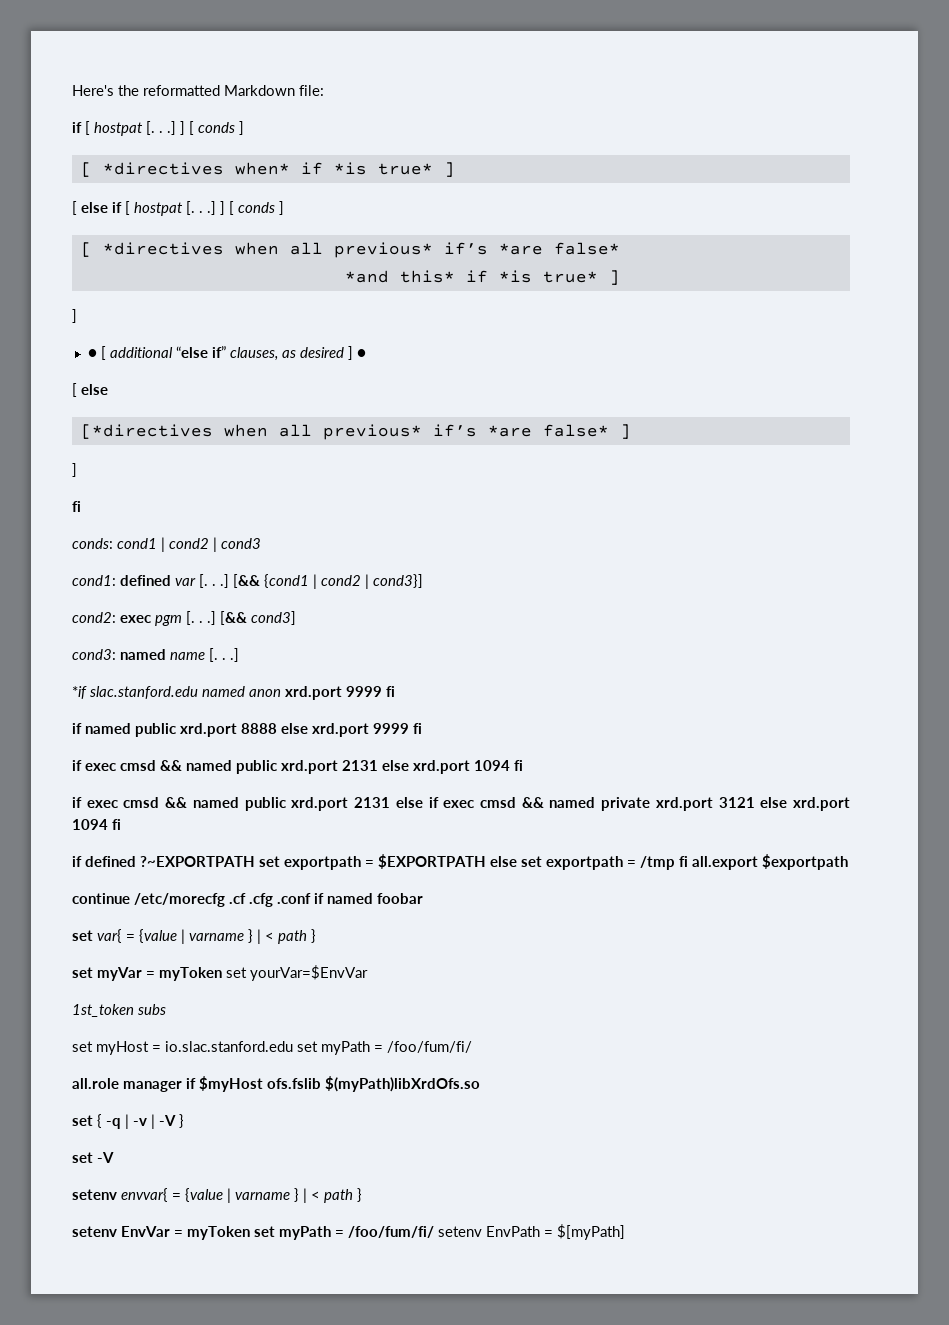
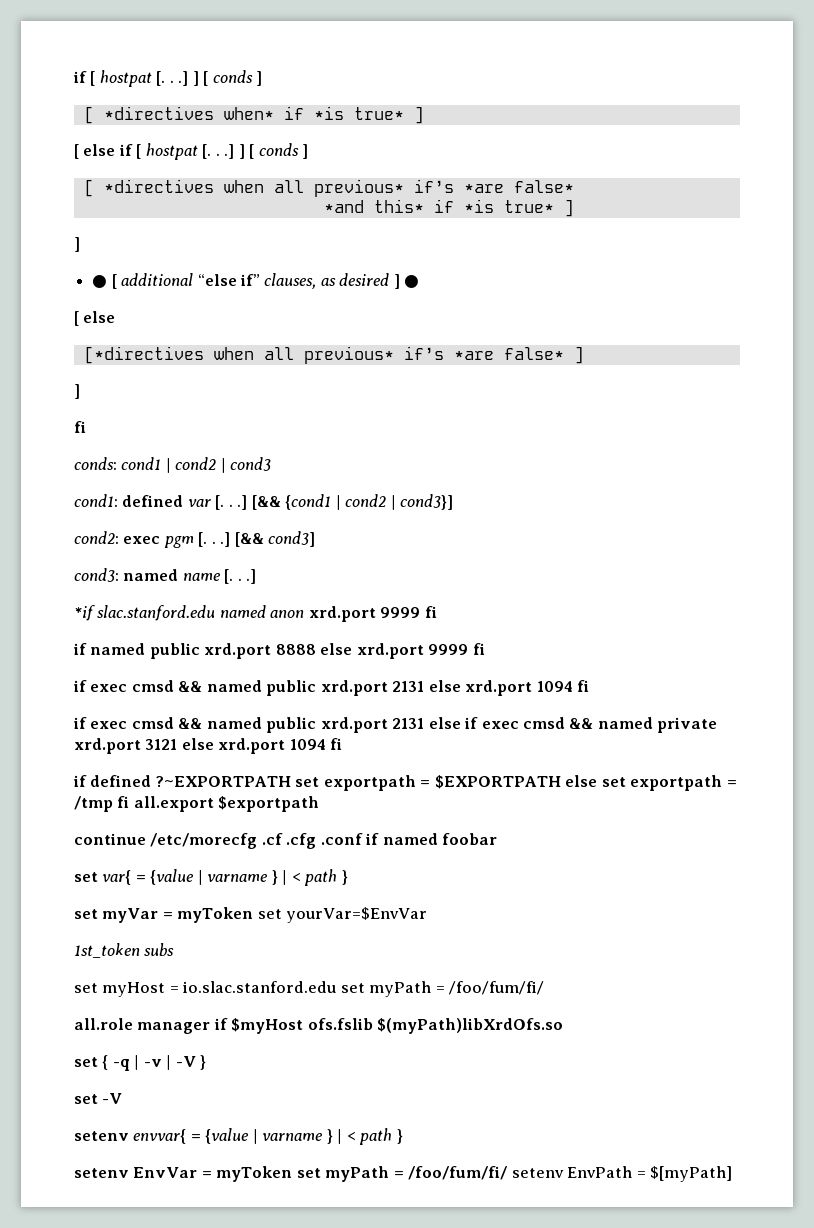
[72,85,324,96] Here's the reformatted Markdown file: // -> (73, 77) none

